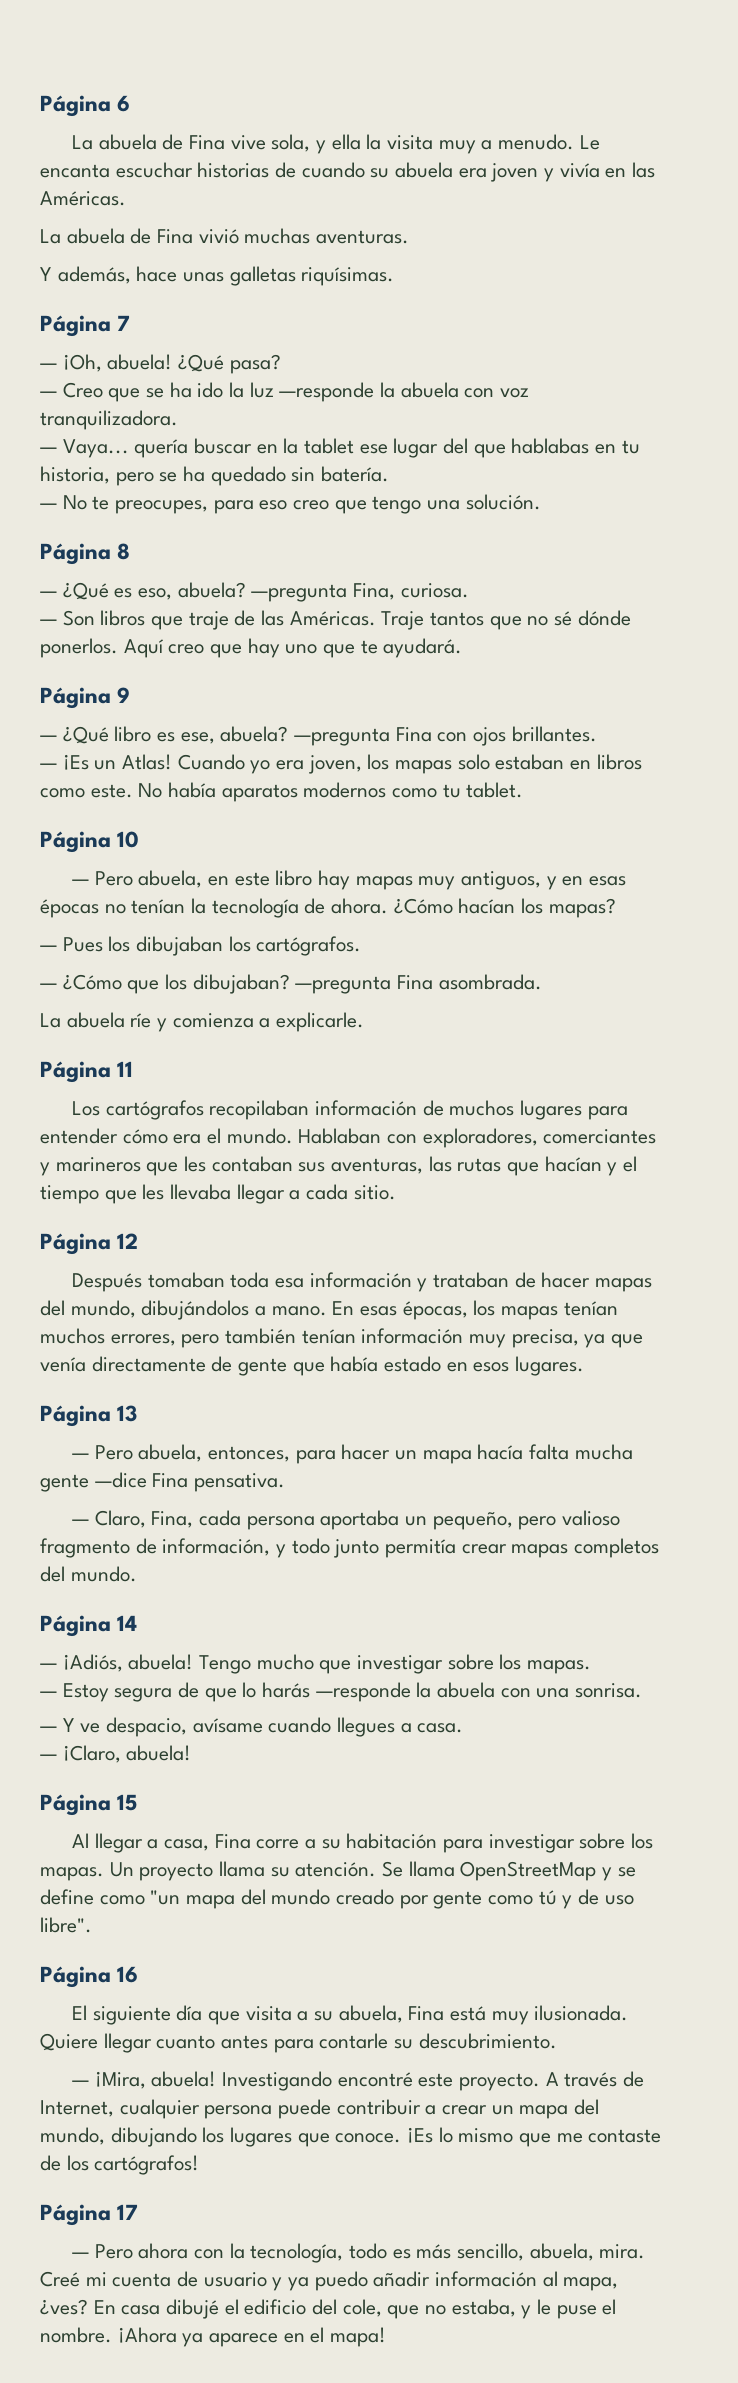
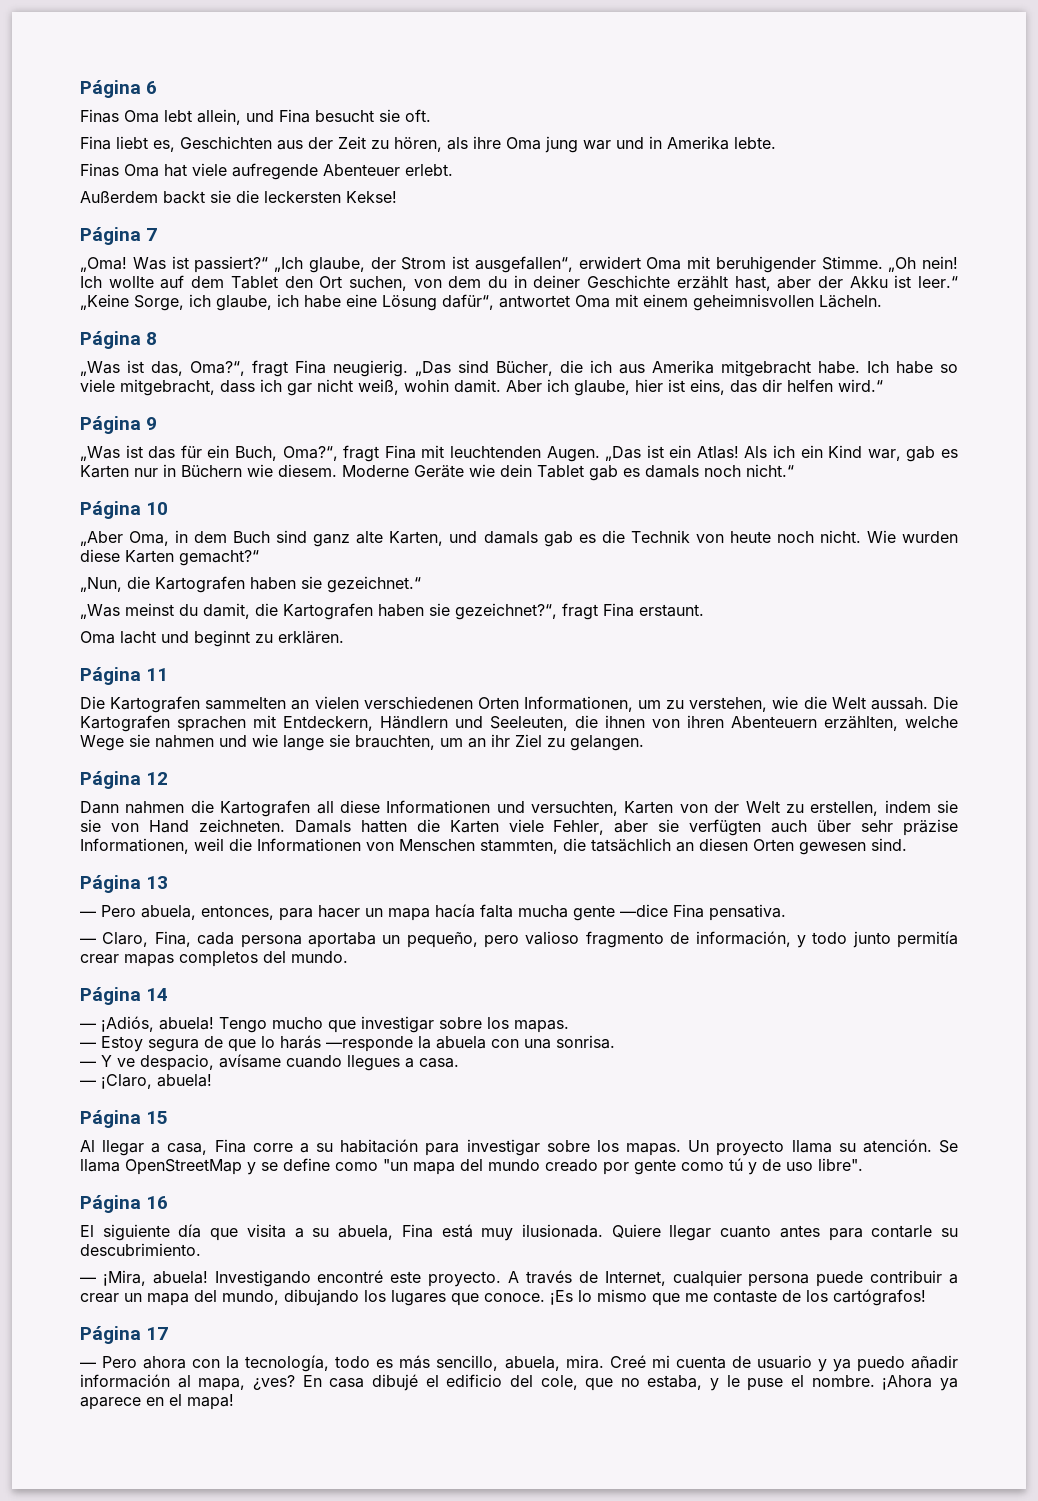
[72,134,600,154] [40,162,656,182] [40,191,126,206] [40,228,410,244] [40,266,395,286] [40,315,131,337] [40,354,281,374] [40,382,530,402] [40,410,178,430] [40,438,640,458] [40,466,390,486] [40,494,541,514] [40,543,131,565] [40,582,469,602] [40,610,631,630] [40,638,463,658] [40,687,131,709] [40,726,597,746] [40,754,642,774] [40,782,524,802] [40,831,140,853] [72,870,627,890] [40,898,616,918] [40,936,362,956] [40,974,542,994] [40,1012,365,1032] [40,1061,134,1083] [72,1100,628,1120] [40,1128,657,1148] [40,1156,638,1176] [40,1184,396,1204] [40,1233,139,1255] [72,1272,653,1292] [40,1300,618,1320] [40,1328,644,1348] [40,1356,585,1376] La abuela de Fina vive sola, y ella la visita muy a menudo. Le encanta escuchar historias de cuando su abuela era joven y vivía en las Américas. // La abuela de Fina vivió muchas aventuras. // Y además, hace unas galletas riquísimas. // Página 7 // — ¡Oh, abuela! ¿Qué pasa? // — Creo que se ha ido la luz —responde la abuela con voz tranquilizadora. // — Vaya... quería buscar en la tablet ese lugar del que hablabas en tu historia, pero se ha quedado sin batería. // — No te preocupes, para eso creo que tengo una solución. // Página 8 // — ¿Qué es eso, abuela? —pregunta Fina, curiosa. // — Son libros que traje de las Américas. Traje tantos que no sé dónde ponerlos. Aquí creo que hay uno que te ayudará. // Página 9 // — ¿Qué libro es ese, abuela? —pregunta Fina con ojos brillantes. // — ¡Es un Atlas! Cuando yo era joven, los mapas solo estaban en libros como este. No había aparatos modernos como tu tablet. // Página 10 // — Pero abuela, en este libro hay mapas muy antiguos, y en esas épocas no tenían la tecnología de ahora. ¿Cómo hacían los mapas? // — Pues los dibujaban los cartógrafos. // — ¿Cómo que los dibujaban? —pregunta Fina asombrada. // La abuela ríe y comienza a explicarle. // Página 11 // Los cartógrafos recopilaban información de muchos lugares para entender cómo era el mundo. Hablaban con exploradores, comerciantes y marineros que les contaban sus aventuras, las rutas que hacían y el tiempo que les llevaba llegar a cada sitio. // Página 12 // Después tomaban toda esa información y trataban de hacer mapas del mundo, dibujándolos a mano. En esas épocas, los mapas tenían muchos errores, pero también tenían información muy precisa, ya que venía directamente de gente que había estado en esos lugares. -> [80,109,431,125] [80,136,776,153] [80,163,453,180] [80,190,397,204] [80,227,158,245] [80,256,958,273] [80,275,959,291] [80,294,882,311] [80,331,158,349] [80,360,958,377] [80,379,883,396] [80,416,158,434] [80,445,959,462] [80,464,794,481] [80,501,169,519] [80,530,958,547] [80,549,259,566] [80,576,421,593] [80,603,704,620] [80,630,344,647] [80,667,169,685] [80,696,958,713] [80,715,958,732] [80,734,644,751] [80,771,169,789] [80,800,958,817] [80,819,958,836] [80,838,907,855] Finas Oma lebt allein, und Fina besucht sie oft. // Fina liebt es, Geschichten aus der Zeit zu hören, als ihre Oma jung war und in Amerika lebte. // Finas Oma hat viele aufregende Abenteuer erlebt. // Außerdem backt sie die leckersten Kekse! // Página 7 // „Oma! Was ist passiert?“ „Ich glaube, der Strom ist ausgefallen“, erwidert Oma mit beruhigender Stimme. „Oh nein! Ich wollte auf dem Tablet den Ort suchen, von dem du in deiner Geschichte erzählt hast, aber der Akku ist leer.“ „Keine Sorge, ich glaube, ich habe eine Lösung dafür“, antwortet Oma mit einem geheimnisvollen Lächeln. // Página 8 // „Was ist das, Oma?“, fragt Fina neugierig. „Das sind Bücher, die ich aus Amerika mitgebracht habe. Ich habe so viele mitgebracht, dass ich gar nicht weiß, wohin damit. Aber ich glaube, hier ist eins, das dir helfen wird.“ // Página 9 // „Was ist das für ein Buch, Oma?“, fragt Fina mit leuchtenden Augen. „Das ist ein Atlas! Als ich ein Kind war, gab es Karten nur in Büchern wie diesem. Moderne Geräte wie dein Tablet gab es damals noch nicht.“ // Página 10 // „Aber Oma, in dem Buch sind ganz alte Karten, und damals gab es die Technik von heute noch nicht. Wie wurden diese Karten gemacht?“ // „Nun, die Kartografen haben sie gezeichnet.“ // „Was meinst du damit, die Kartografen haben sie gezeichnet?“, fragt Fina erstaunt. // Oma lacht und beginnt zu erklären. // Página 11 // Die Kartografen sammelten an vielen verschiedenen Orten Informationen, um zu verstehen, wie die Welt aussah. Die Kartografen sprachen mit Entdeckern, Händlern und Seeleuten, die ihnen von ihren Abenteuern erzählten, welche Wege sie nahmen und wie lange sie brauchten, um an ihr Ziel zu gelangen. // Página 12 // Dann nahmen die Kartografen all diese Informationen und versuchten, Karten von der Welt zu erstellen, indem sie sie von Hand zeichneten. Damals hatten die Karten viele Fehler, aber sie verfügten auch über sehr präzise Informationen, weil die Informationen von Menschen stammten, die tatsächlich an diesen Orten gewesen sind.

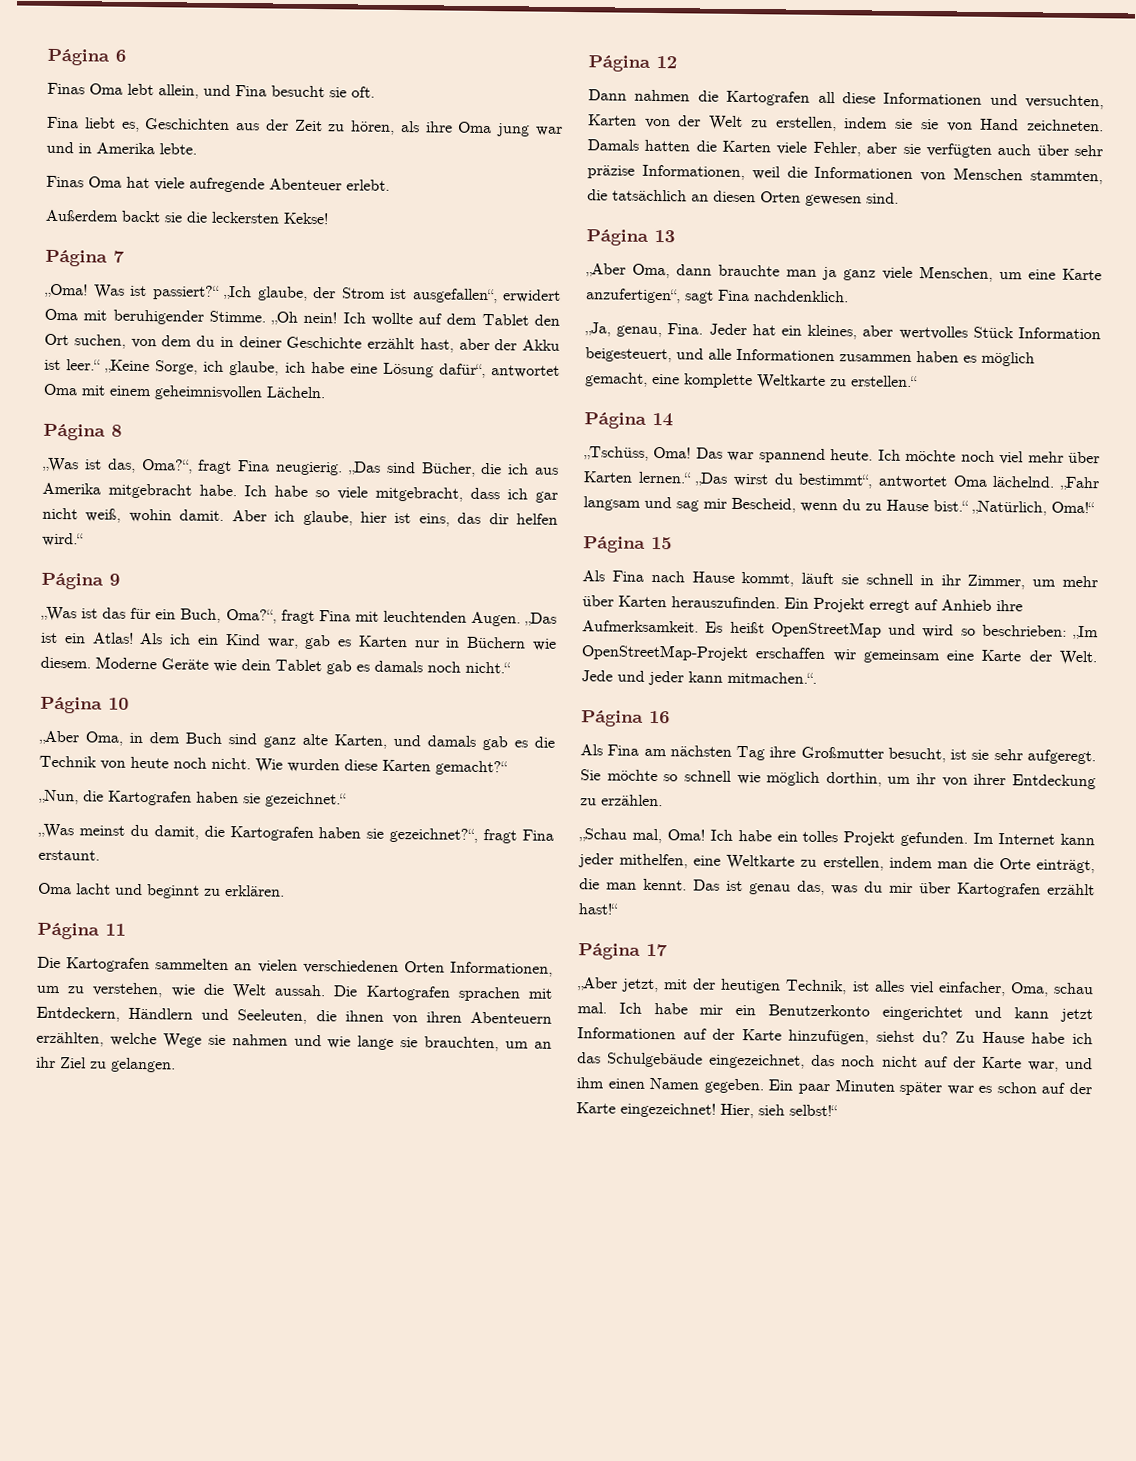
[80,904,786,921] [80,931,958,948] [80,951,348,967] [80,987,169,1005] [80,1016,569,1033] [80,1035,615,1052] [80,1054,459,1071] [80,1074,212,1089] [80,1110,169,1128] [80,1139,958,1156] [80,1158,863,1175] [80,1195,169,1213] [80,1224,958,1241] [80,1243,201,1256] [80,1270,959,1287] [80,1289,926,1306] [80,1326,169,1344] [80,1355,958,1372] [80,1374,958,1391] [80,1394,234,1410] — Pero abuela, entonces, para hacer un mapa hacía falta mucha gente —dice Fina pensativa. // — Claro, Fina, cada persona aportaba un pequeño, pero valioso fragmento de información, y todo junto permitía crear mapas completos del mundo. // Página 14 // — ¡Adiós, abuela! Tengo mucho que investigar sobre los mapas. // — Estoy segura de que lo harás —responde la abuela con una sonrisa. // — Y ve despacio, avísame cuando llegues a casa. // — ¡Claro, abuela! // Página 15 // Al llegar a casa, Fina corre a su habitación para investigar sobre los mapas. Un proyecto llama su atención. Se llama OpenStreetMap y se define como "un mapa del mundo creado por gente como tú y de uso libre". // Página 16 // El siguiente día que visita a su abuela, Fina está muy ilusionada. Quiere llegar cuanto antes para contarle su descubrimiento. // — ¡Mira, abuela! Investigando encontré este proyecto. A través de Internet, cualquier persona puede contribuir a crear un mapa del mundo, dibujando los lugares que conoce. ¡Es lo mismo que me contaste de los cartógrafos! // Página 17 // — Pero ahora con la tecnología, todo es más sencillo, abuela, mira. Creé mi cuenta de usuario y ya puedo añadir información al mapa, ¿ves? En casa dibujé el edificio del cole, que no estaba, y le puse el nombre. ¡Ahora ya aparece en el mapa! -> [586,263,1102,282] [586,288,849,304] [585,322,1101,340] [585,347,1035,367] [585,372,918,389] [584,412,673,429] [584,446,1100,465] [583,471,1099,492] [583,496,1095,516] [583,536,672,553] [582,570,1098,590] [582,595,1023,613] [582,620,1099,641] [581,644,1097,666] [581,670,817,686] [581,710,670,727] [580,744,1096,765] [580,769,1096,790] [580,794,663,807] [579,828,1095,847] [578,853,1095,874] [579,878,1095,898] [578,903,618,915] [578,943,668,960] [577,977,1094,997] [577,1002,1093,1023] [577,1027,1093,1045] [577,1052,1093,1072] [576,1077,1092,1096] [576,1102,838,1119] „Aber Oma, dann brauchte man ja ganz viele Menschen, um eine Karte anzufertigen“, sagt Fina nachdenklich. // „Ja, genau, Fina. Jeder hat ein kleines, aber wertvolles Stück Information beigesteuert, und alle Informationen zusammen haben es möglich gemacht, eine komplette Weltkarte zu erstellen.“ // Página 14 // „Tschüss, Oma! Das war spannend heute. Ich möchte noch viel mehr über Karten lernen.“ „Das wirst du bestimmt“, antwortet Oma lächelnd. „Fahr langsam und sag mir Bescheid, wenn du zu Hause bist.“ „Natürlich, Oma!“ // Página 15 // Als Fina nach Hause kommt, läuft sie schnell in ihr Zimmer, um mehr über Karten herauszufinden. Ein Projekt erregt auf Anhieb ihre Aufmerksamkeit. Es heißt OpenStreetMap und wird so beschrieben: „Im OpenStreetMap-Projekt erschaffen wir gemeinsam eine Karte der Welt. Jede und jeder kann mitmachen.“. // Página 16 // Als Fina am nächsten Tag ihre Großmutter besucht, ist sie sehr aufgeregt. Sie möchte so schnell wie möglich dorthin, um ihr von ihrer Entdeckung zu erzählen. // „Schau mal, Oma! Ich habe ein tolles Projekt gefunden. Im Internet kann jeder mithelfen, eine Weltkarte zu erstellen, indem man die Orte einträgt, die man kennt. Das ist genau das, was du mir über Kartografen erzählt hast!“ // Página 17 // „Aber jetzt, mit der heutigen Technik, ist alles viel einfacher, Oma, schau mal. Ich habe mir ein Benutzerkonto eingerichtet und kann jetzt Informationen auf der Karte hinzufügen, siehst du? Zu Hause habe ich das Schulgebäude eingezeichnet, das noch nicht auf der Karte war, und ihm einen Namen gegeben. Ein paar Minuten später war es schon auf der Karte eingezeichnet! Hier, sieh selbst!“

